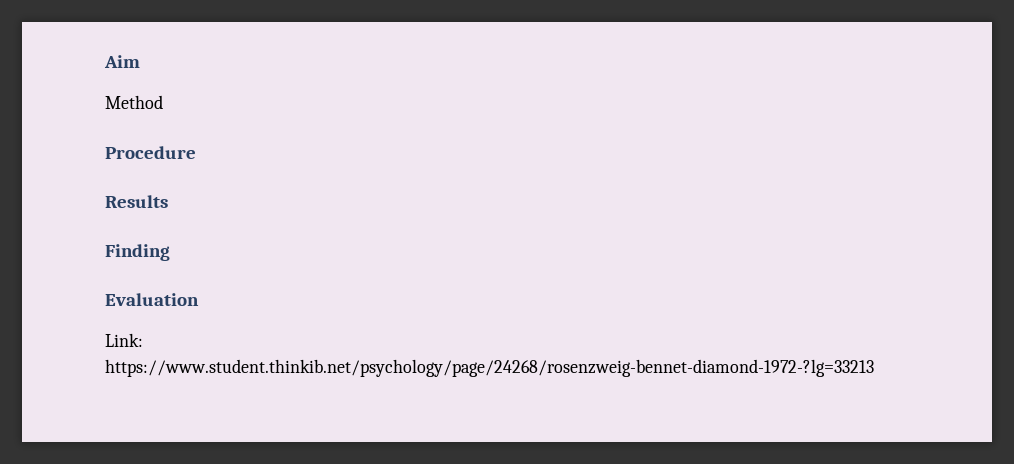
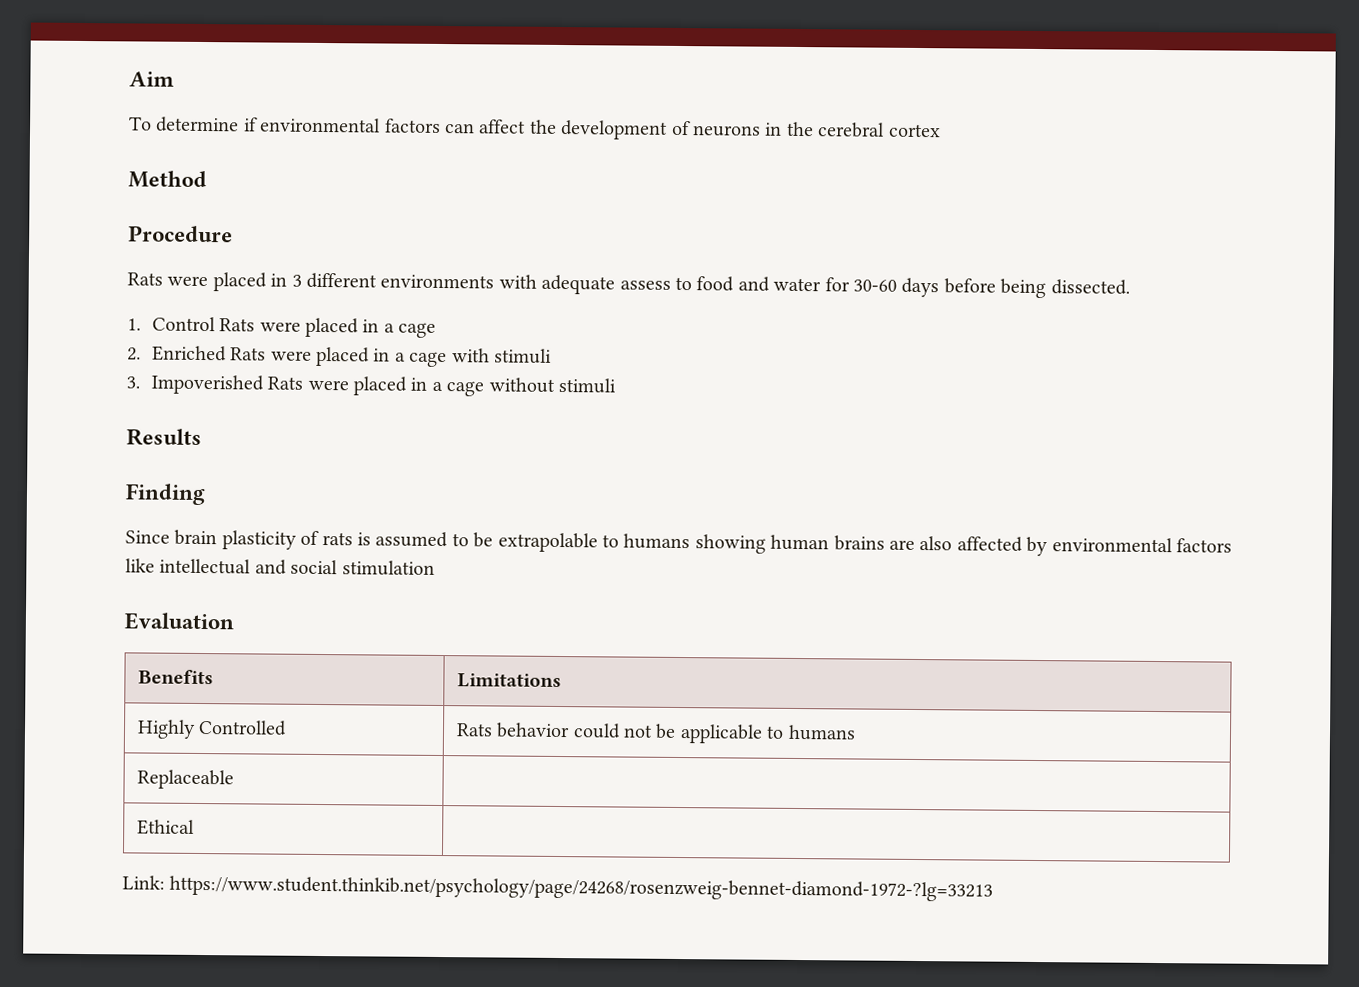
[105,95,163,109] [105,146,196,159] [105,195,168,208] [105,244,170,261] [105,293,199,306] Method // Procedure // Results // Finding // Evaluation -> [129,116,941,140] [128,170,207,189] [128,225,233,243] [127,272,1130,299] [127,316,437,338] [127,345,552,368] [126,374,616,397] [126,428,202,446] [125,483,206,506] [125,529,1232,557] [125,558,435,576] [124,612,234,631] [137,669,214,685] [456,673,562,689] [136,719,288,739] [455,722,856,744] [136,769,234,790] [136,819,195,835] To determine if environmental factors can affect the development of neurons in the cerebral cortex // Method // Procedure // Rats were placed in 3 different environments with adequate assess to food and water for 30-60 days before being dissected. // 1. Control Rats were placed in a cage // 2. Enriched Rats were placed in a cage with stimuli // 3. Impoverished Rats were placed in a cage without stimuli // Results // Finding // Since brain plasticity of rats is assumed to be extrapolable to humans showing human brains are also affected by environmental factors like intellectual and social stimulation // Evaluation // Benefits | Limitations // Highly Controlled | Rats behavior could not be applicable to humans // Replaceable | // Ethical |

